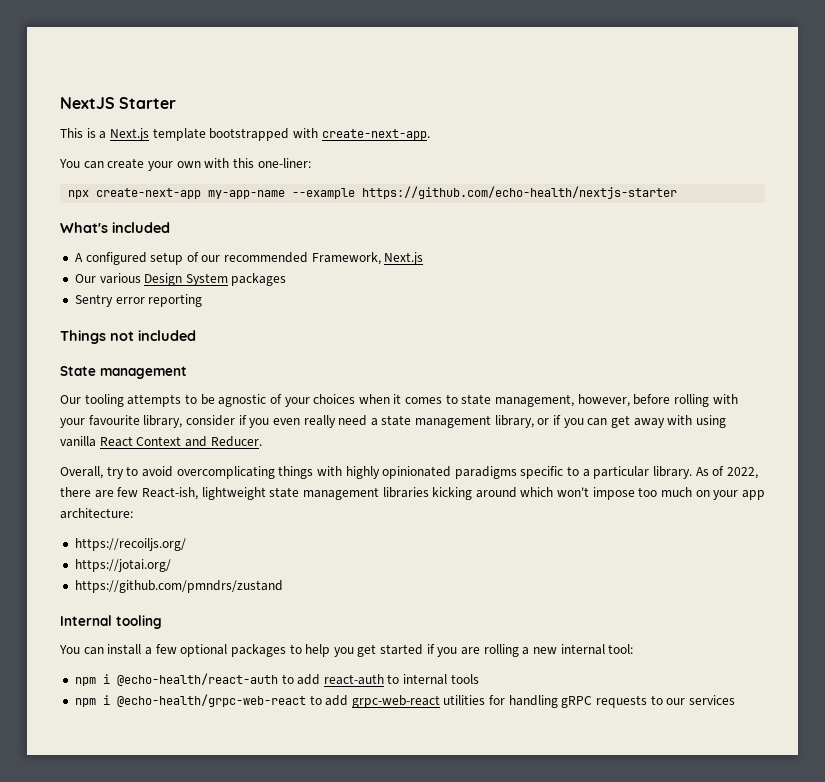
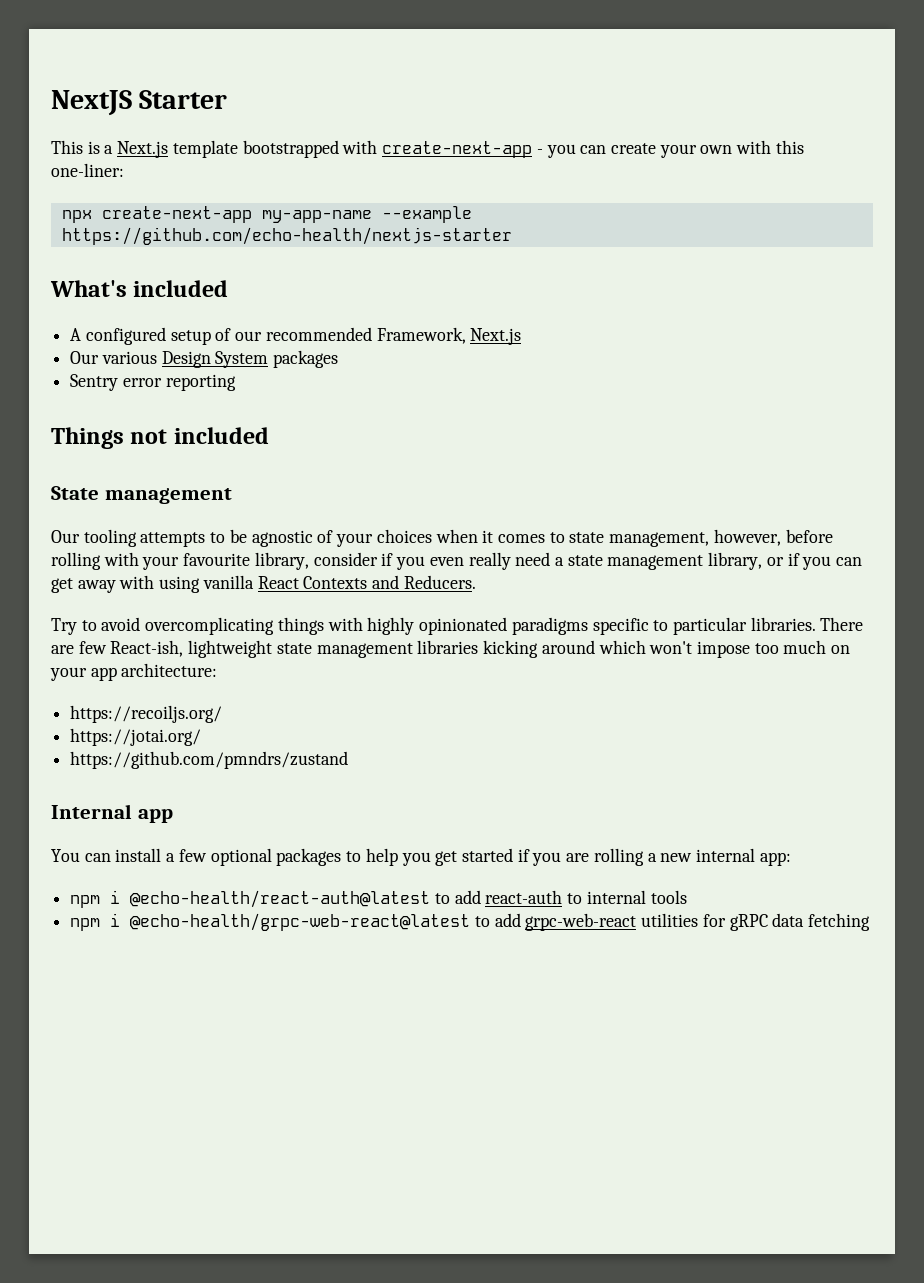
[321,129,430,140] [59,159,80,168] create-next-app. // You -> [382,141,576,158] create-next-app - you
[136,436,262,447] [60,466,124,479] Context and Reducer. // Overall, try -> [303,575,476,589] [51,618,77,635] Contexts and Reducers. // Try
[582,466,758,479] [60,487,91,497] a particular library. As of 2022, there -> [672,617,864,635] particular libraries. There
[116,615,162,629] tooling -> [137,809,173,823] app
[608,644,634,654] [74,673,278,686] tool: // npm i @echo-health/react-auth -> [759,852,791,866] [70,890,431,908] app: // npm i @echo-health/react-auth@latest
[116,694,306,707] @echo-health/grpc-web-react -> [130,913,471,931] @echo-health/grpc-web-react@latest
[508,695,735,708] handling gRPC requests to our services -> [729,913,871,931] gRPC data fetching

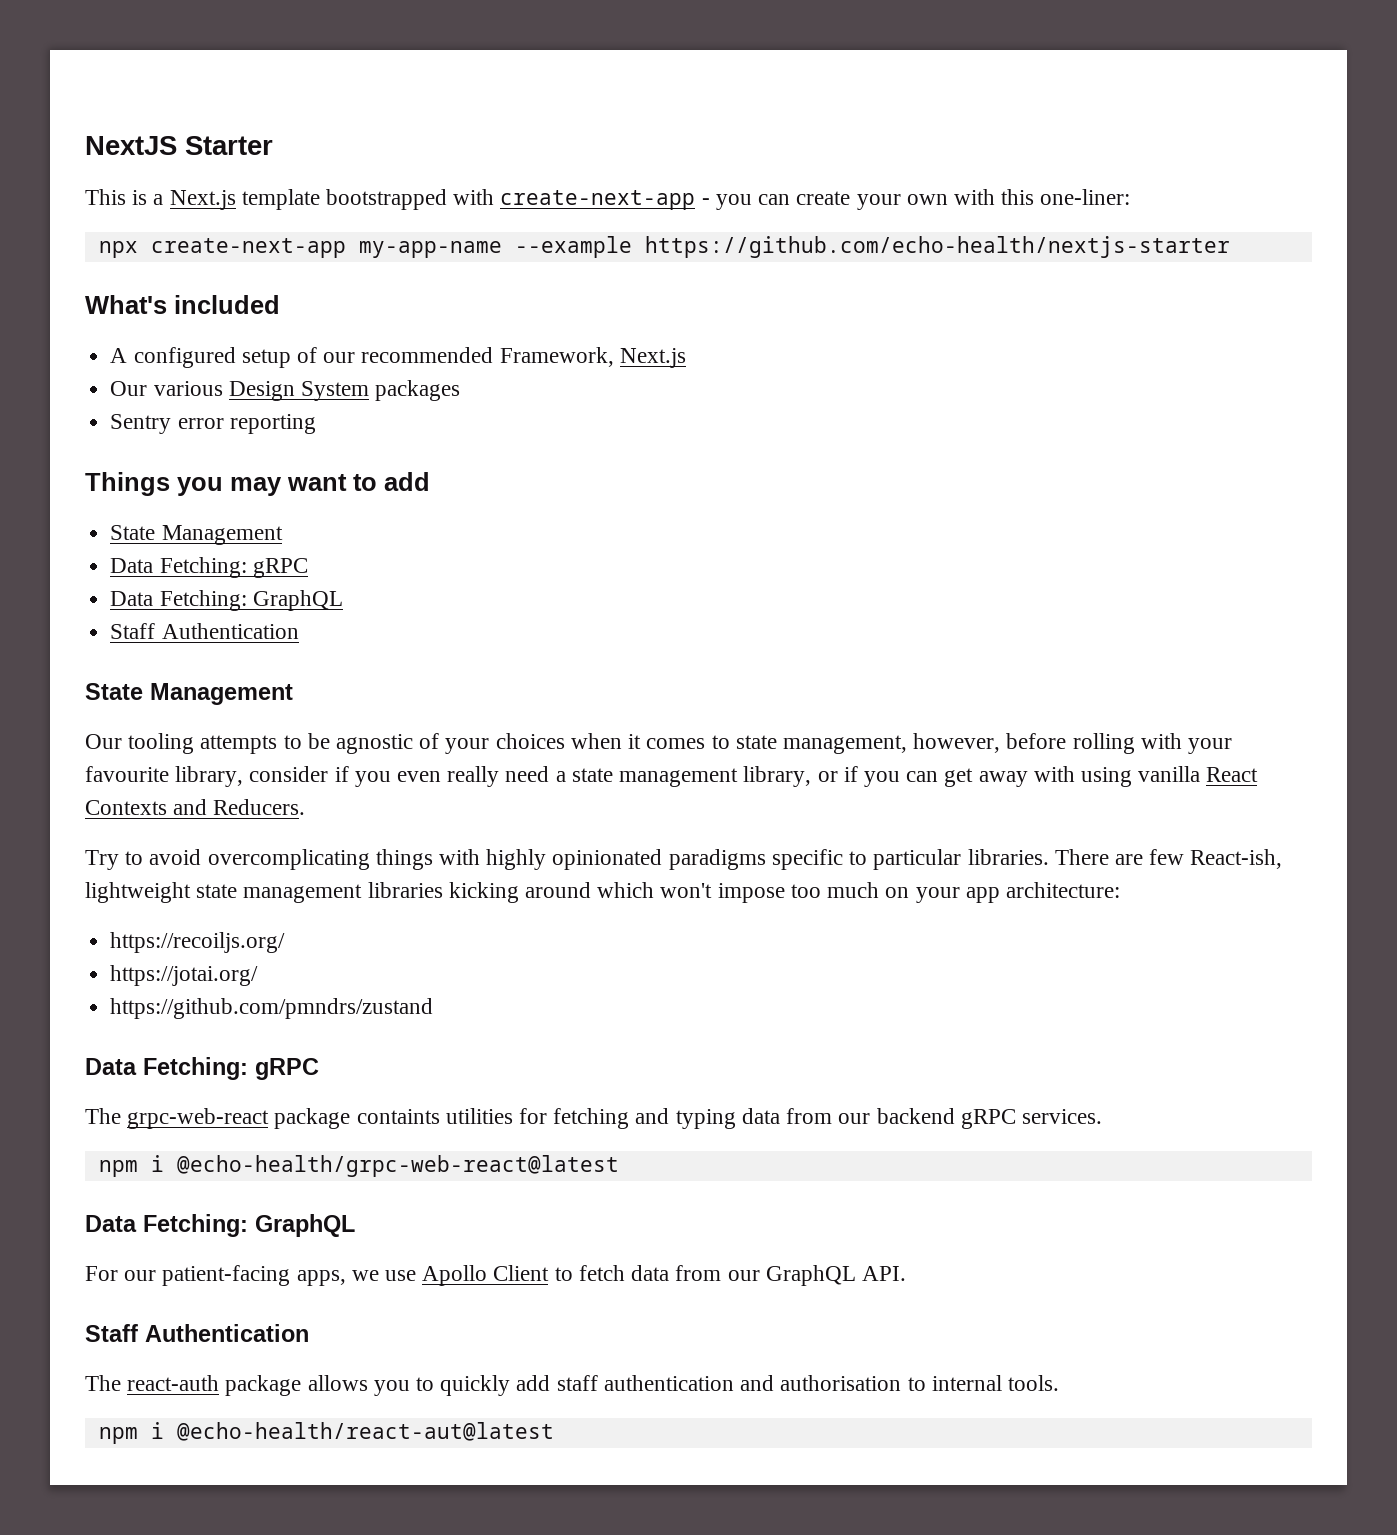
[130,427,269,444] [51,486,232,504] not included // State management -> [177,472,430,496] [110,525,283,545] [110,557,308,578] [110,590,343,611] [110,623,299,639] [85,683,293,705] you may want to add // State Management // Data Fetching: gRPC // Data Fetching: GraphQL // Staff Authentication // State Management
[51,804,173,823] [51,848,791,866] [70,890,687,908] [70,913,871,931] Internal app // You can install a few optional packages to help you get started if you are rolling a new internal app: // npm i @echo-health/react-auth@latest to add react-auth to internal tools // npm i @echo-health/grpc-web-react@latest to add grpc-web-react utilities for gRPC data fetching -> [85,1057,319,1080] [85,1108,1102,1129] [98,1155,619,1177] [85,1214,355,1237] [85,1265,906,1286] [85,1324,309,1342] [85,1375,1059,1396] [98,1422,554,1444] Data Fetching: gRPC // The grpc-web-react package containts utilities for fetching and typing data from our backend gRPC services. // npm i @echo-health/grpc-web-react@latest // Data Fetching: GraphQL // For our patient-facing apps, we use Apollo Client to fetch data from our GraphQL API. // Staff Authentication // The react-auth package allows you to quickly add staff authentication and authorisation to internal tools. // npm i @echo-health/react-aut@latest

